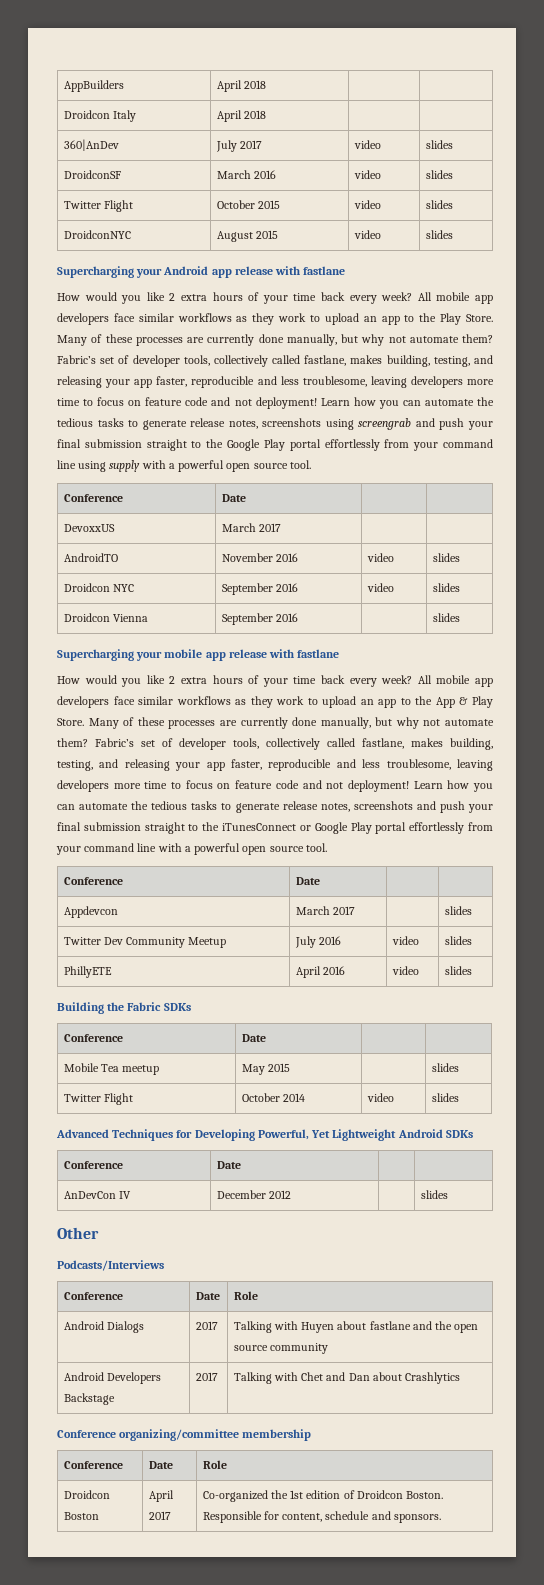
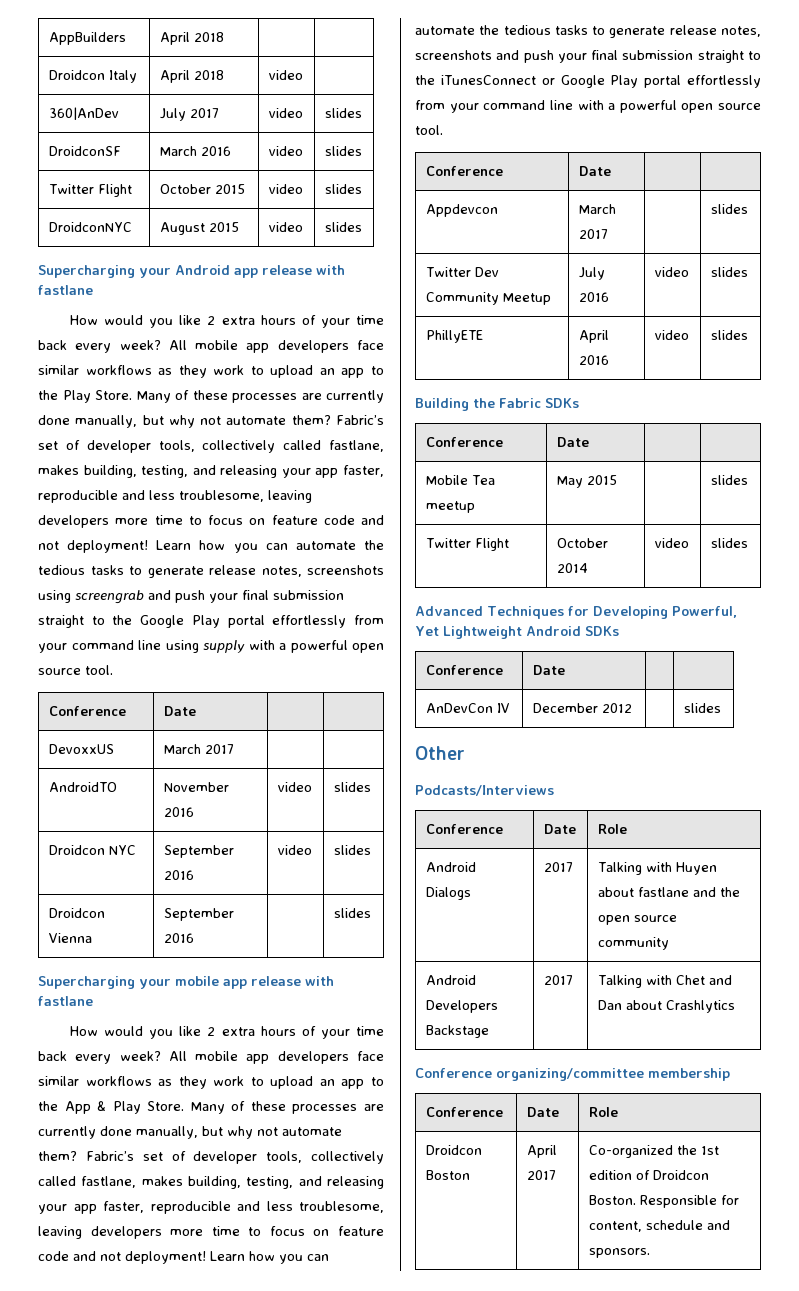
(266, 114) none -> [268,70,303,80] video

